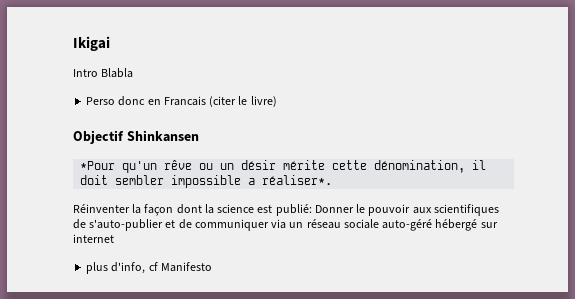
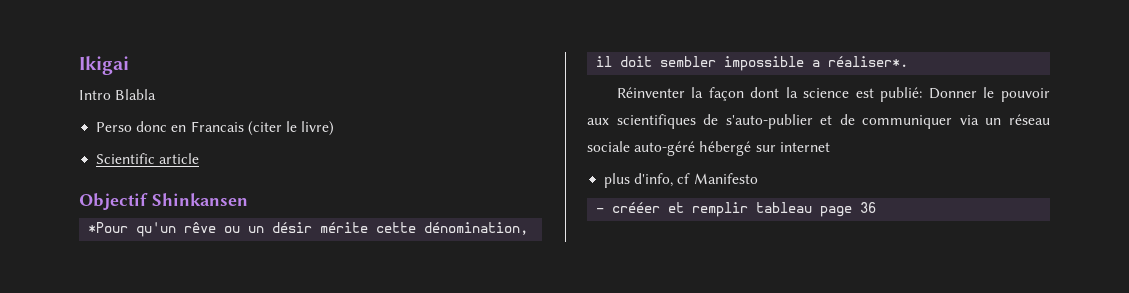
(277, 101) none -> [96,153,200,164] // Scientific article
(212, 267) none -> [596,202,877,217] // - crééer et remplir tableau page 36

